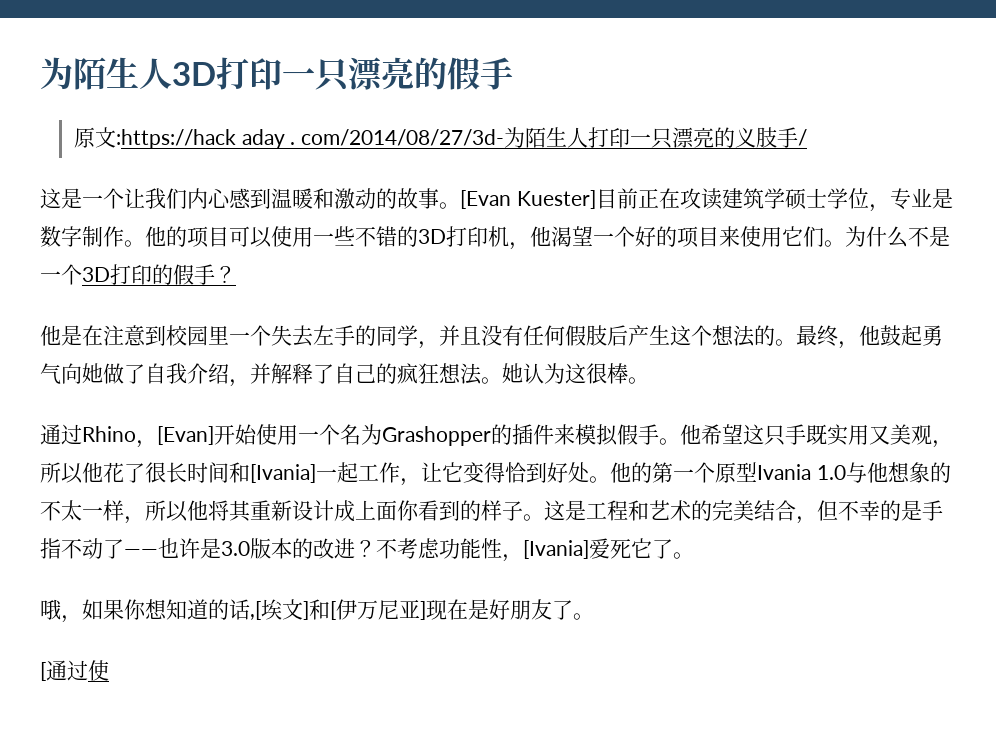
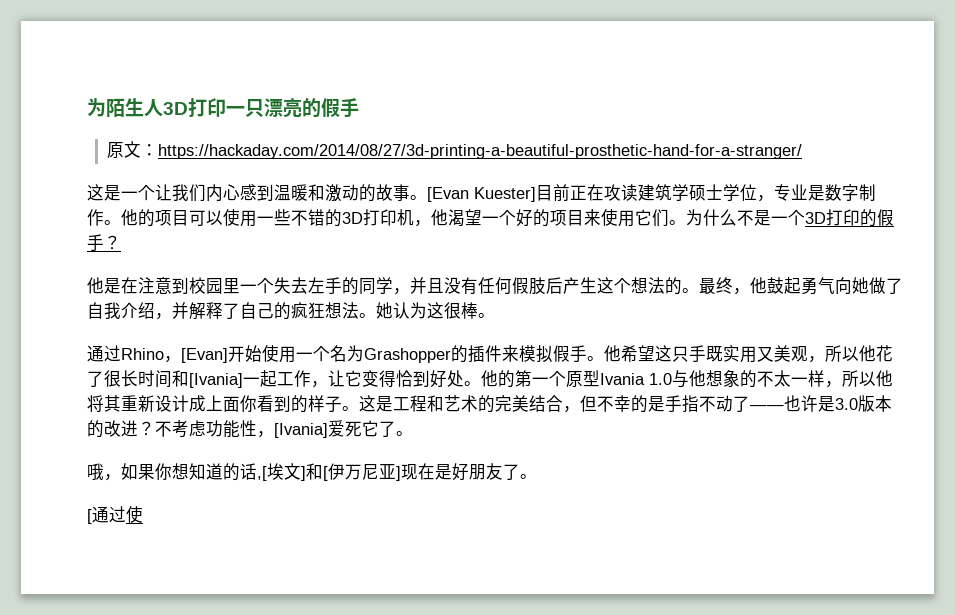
[115,127,807,149] :https://hack aday . com/2014/08/27/3d-为陌生人打印一只漂亮的义肢手/ -> [140,144,802,159] ：https://hackaday.com/2014/08/27/3d-printing-a-beautiful-prosthetic-hand-for-a-stranger/

